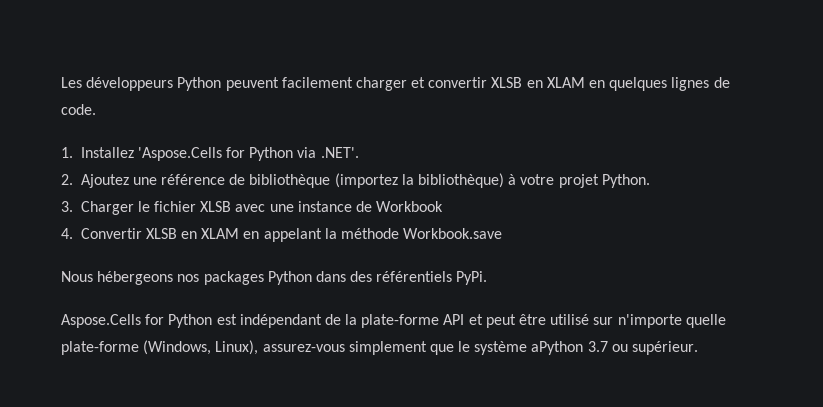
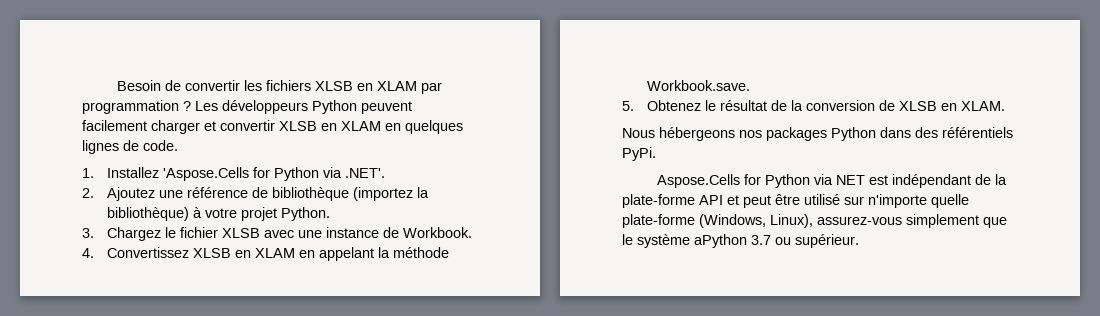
(61, 82) none -> [116,80,442,94] [82,100,191,114] Besoin de convertir les fichiers XLSB en XLAM par programmation ?
[80,201,134,215] Charger -> [107,227,162,241] Chargez
[376,201,444,212] Workbook -> [403,227,473,238] Workbook.
[80,228,142,239] Convertir -> [107,247,190,258] Convertissez
[403,228,503,239] Workbook.save -> [647,80,751,91] [622,100,1006,111] Workbook.save. // 5. Obtenez le résultat de la conversion de XLSB en XLAM.
(213, 321) none -> [813,174,865,185] via NET

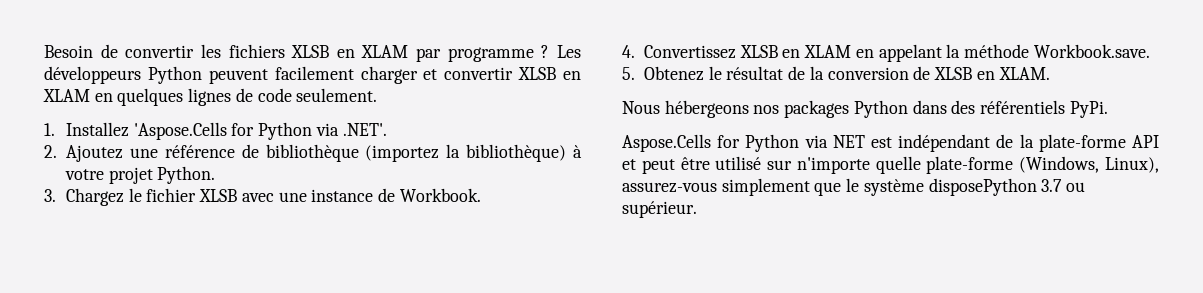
[82,100,179,114] programmation -> [447,47,534,62] programme
[143,140,178,151] code. -> [257,88,378,102] code seulement.
[694,234,747,248] aPython -> [928,178,1037,196] disposePython

